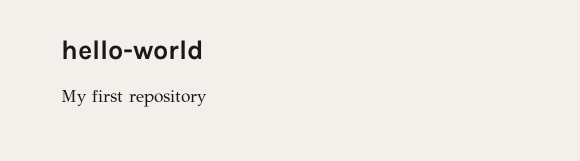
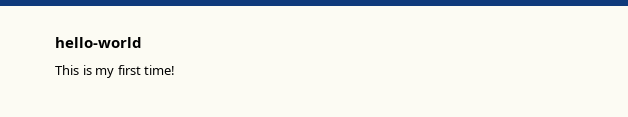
[61,90,207,107] My first repository -> [55,65,176,78] This is my first time!

